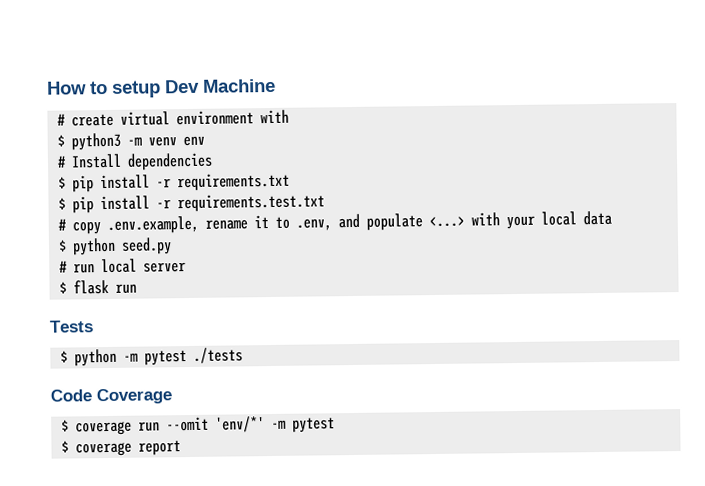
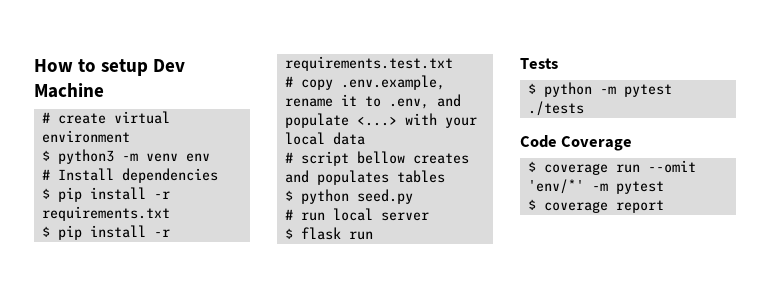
[259,109,289,124] with -> (131, 136) none
(612, 218) none -> [285,151,470,166] [285,170,446,185] // # script bellow creates and populates tables

